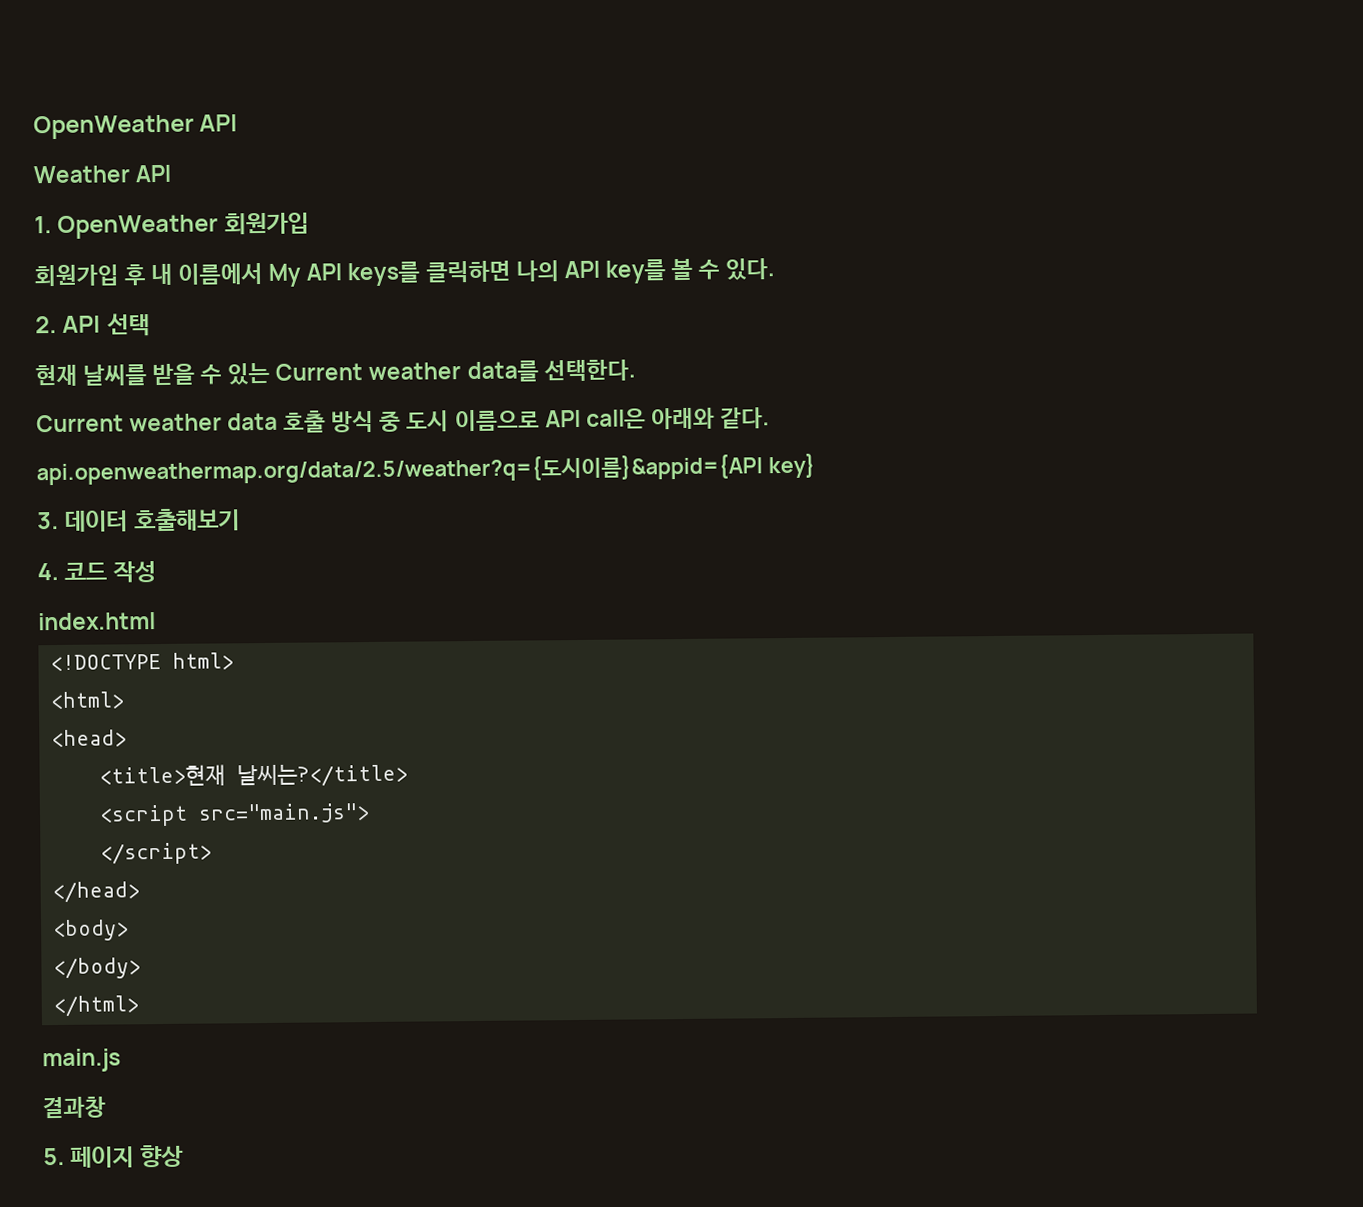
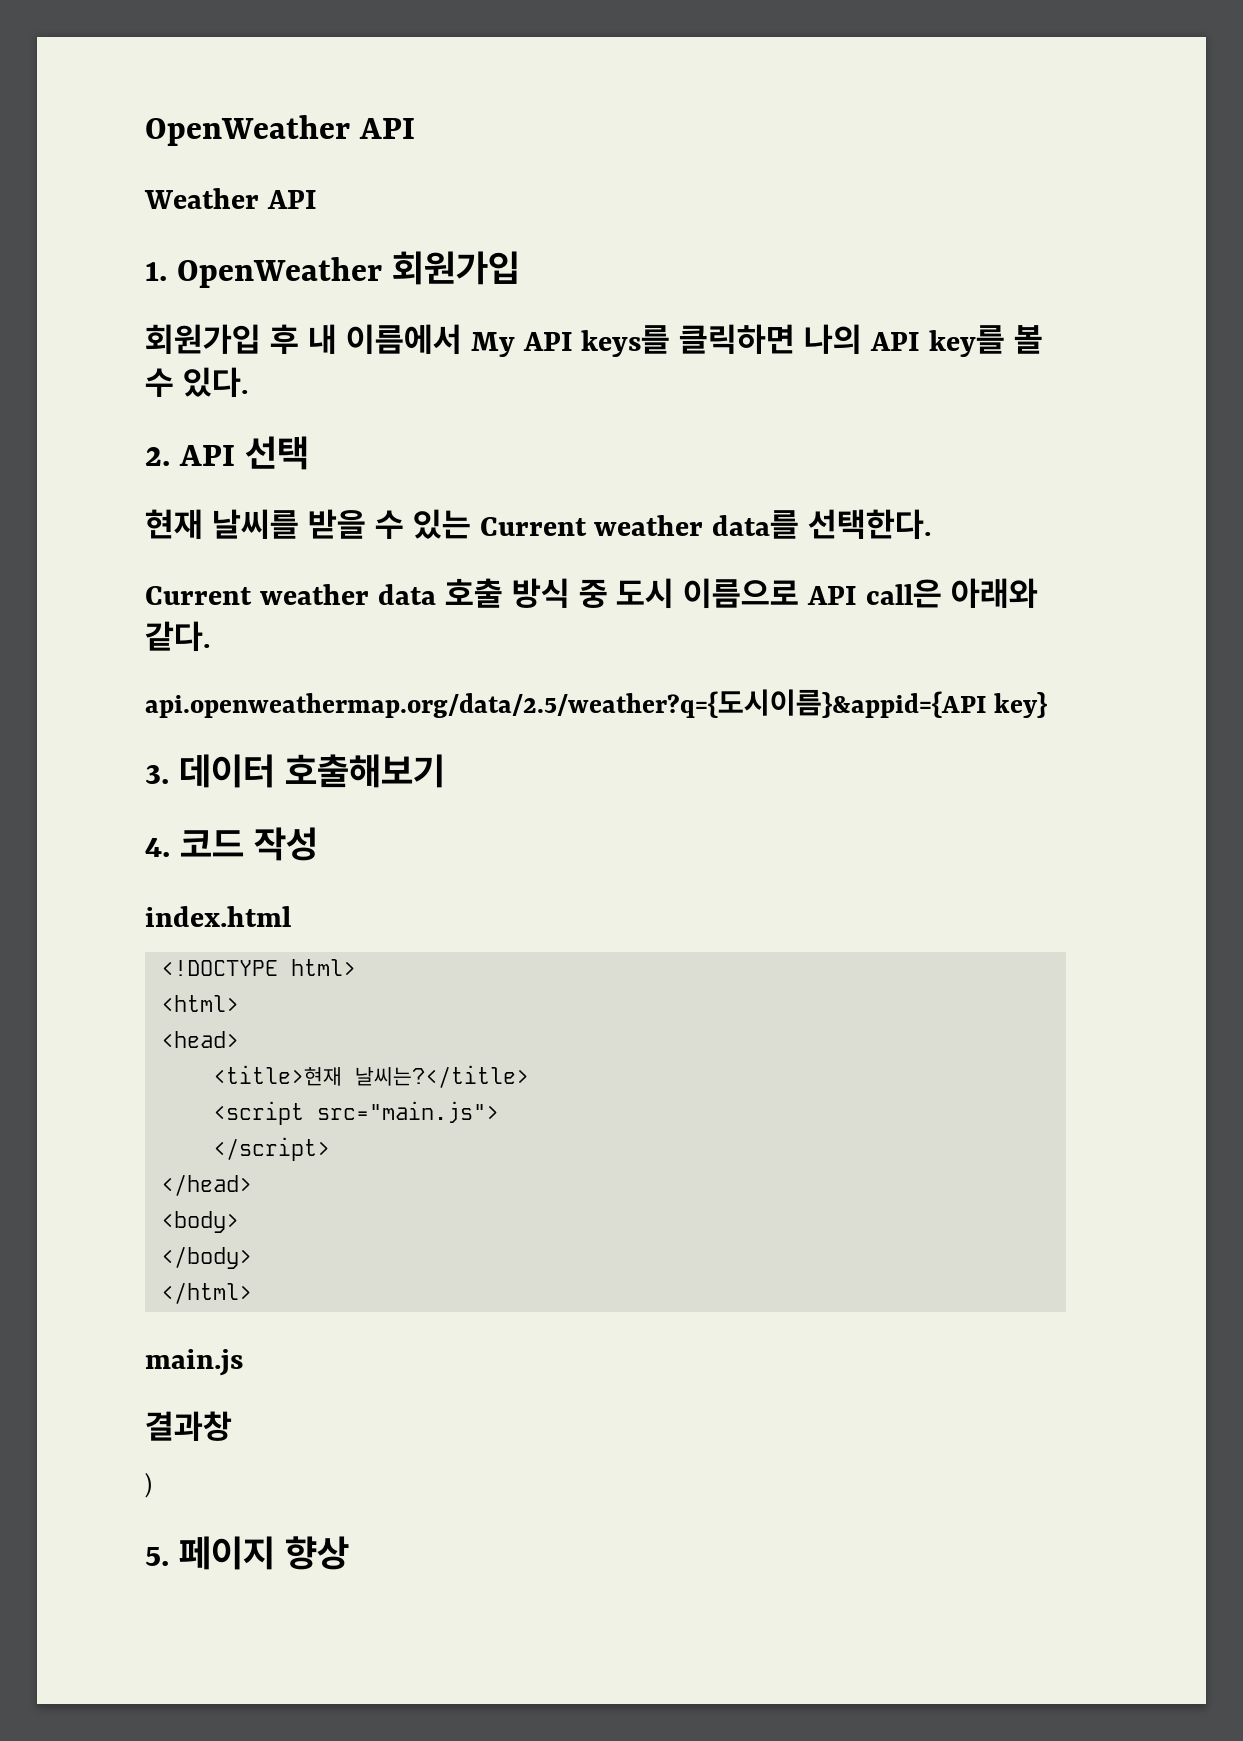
(106, 1107) none -> [145,1472,152,1498] // )

